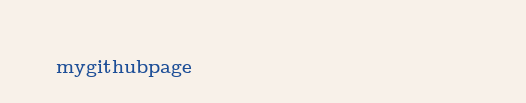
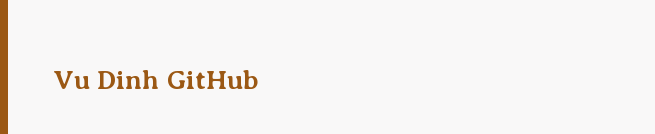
[56,60,192,77] mygithubpage -> [53,70,259,89] Vu Dinh GitHub

